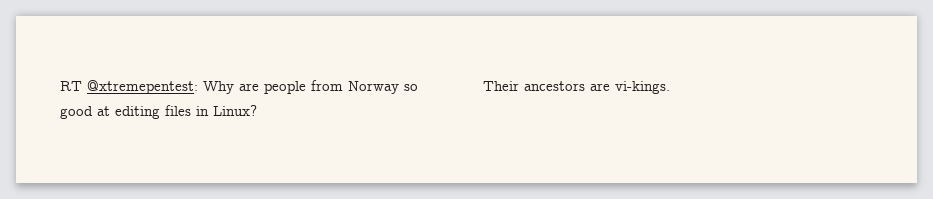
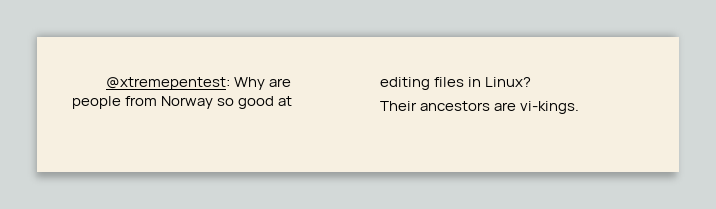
[60,81,82,91] RT -> (105, 83) none

